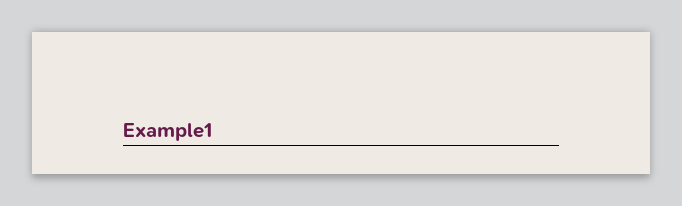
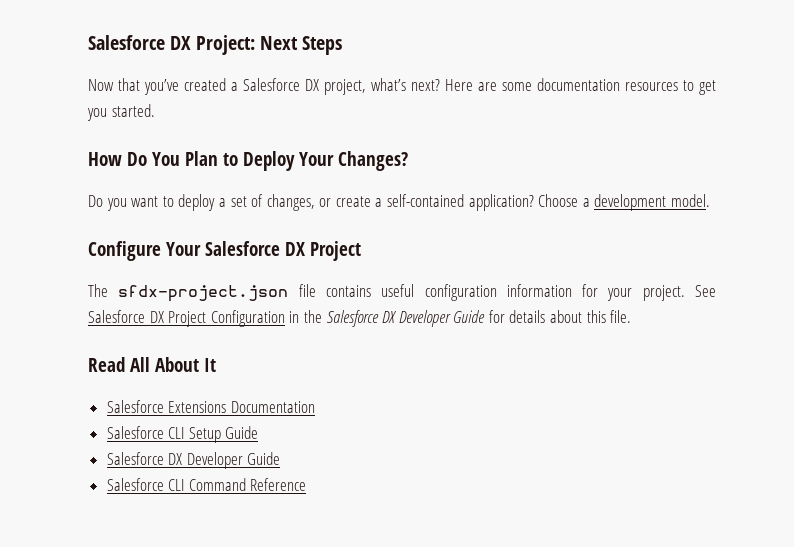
[123,123,212,141] Example1 -> [88,35,343,55] [88,78,716,95] [87,104,155,121] [88,151,408,171] [88,194,711,211] [88,241,361,261] [88,284,716,302] [88,310,632,327] [88,357,216,372] [106,400,315,413] [106,426,259,443] [106,452,281,469] [106,478,307,491] Salesforce DX Project: Next Steps // Now that you’ve created a Salesforce DX project, what’s next? Here are some documentation resources to get you started. // How Do You Plan to Deploy Your Changes? // Do you want to deploy a set of changes, or create a self-contained application? Choose a development model. // Configure Your Salesforce DX Project // The sfdx-project.json file contains useful configuration information for your project. See Salesforce DX Project Configuration in the Salesforce DX Developer Guide for details about this file. // Read All About It // Salesforce Extensions Documentation // Salesforce CLI Setup Guide // Salesforce DX Developer Guide // Salesforce CLI Command Reference

